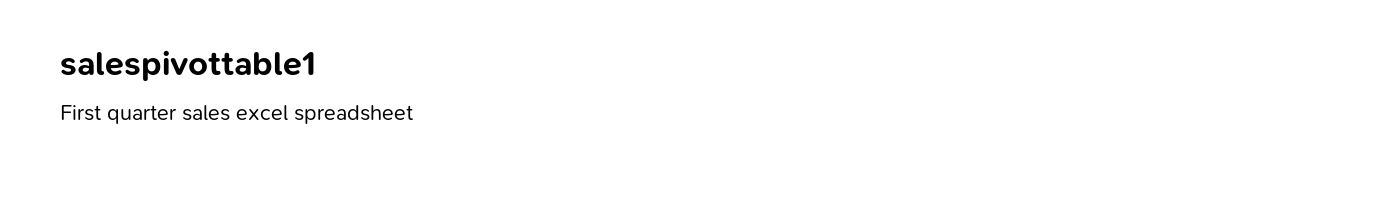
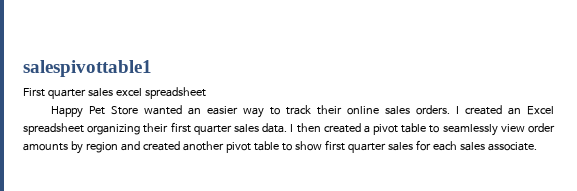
(413, 114) none -> [51,105,555,118] [23,122,555,136] [23,140,537,154] // Happy Pet Store wanted an easier way to track their online sales orders. I created an Excel spreadsheet organizing their first quarter sales data. I then created a pivot table to seamlessly view order amounts by region and created another pivot table to show first quarter sales for each sales associate.

